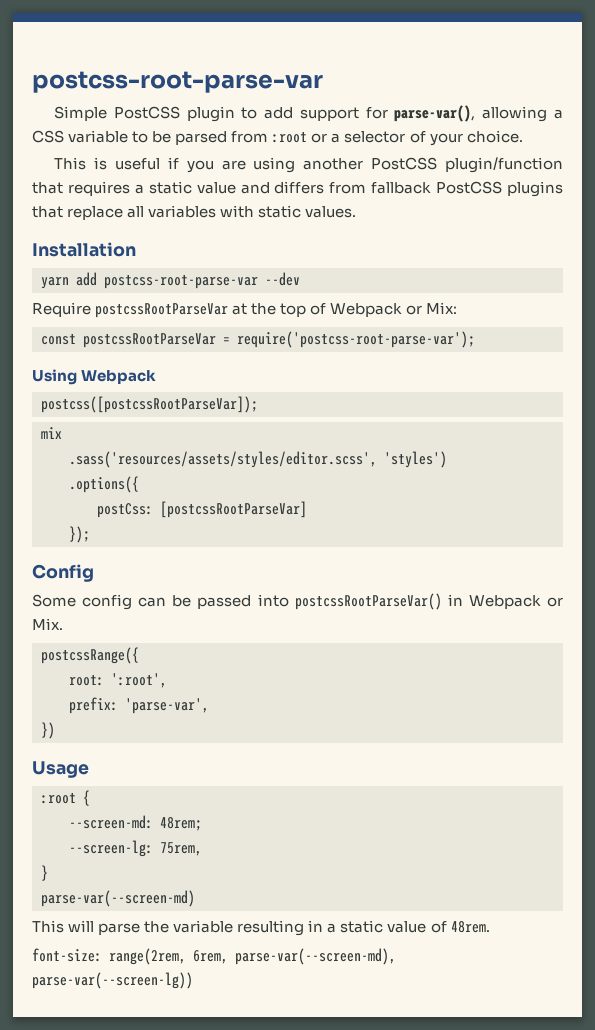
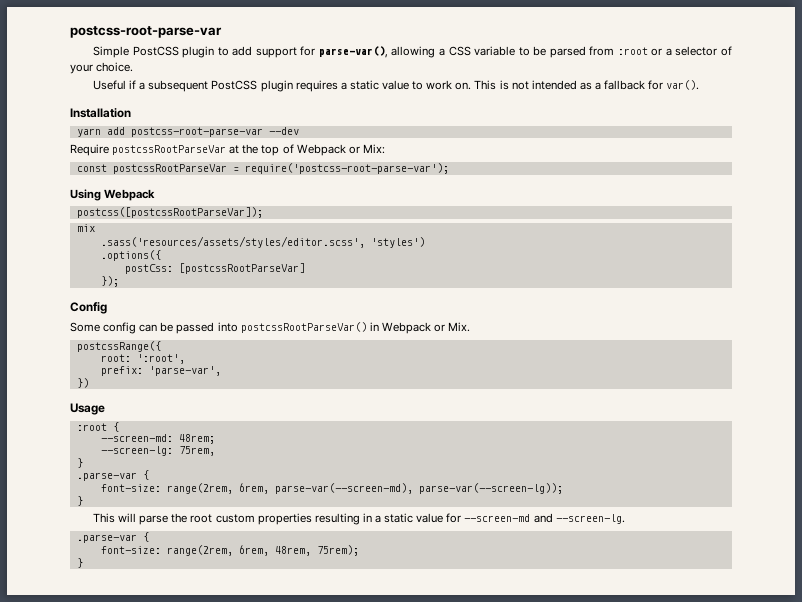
[54,157,563,173] [32,181,563,197] [32,205,357,220] This is useful if you are using another PostCSS plugin/function that requires a static value and differs from fallback PostCSS plugins that replace all variables with static values. -> [93,80,700,92] Useful if a subsequent PostCSS plugin requires a static value to work on. This is not intended as a fallback for var().
[41,890,195,907] parse-var(--screen-md) -> [76,470,149,481] [100,483,563,494] [76,496,83,506] .parse-var { // font-size: range(2rem, 6rem, parse-var(--screen-md), parse-var(--screen-lg)); // }
[173,920,234,933] variable -> [190,513,312,525] root custom properties
[430,921,490,933] [32,948,396,965] [32,972,193,989] of 48rem. // font-size: range(2rem, 6rem, parse-var(--screen-md), parse-var(--screen-lg)) -> [446,513,625,524] [76,532,149,543] [100,545,359,556] [76,558,83,568] for --screen-md and --screen-lg. // .parse-var { // font-size: range(2rem, 6rem, 48rem, 75rem); // }

